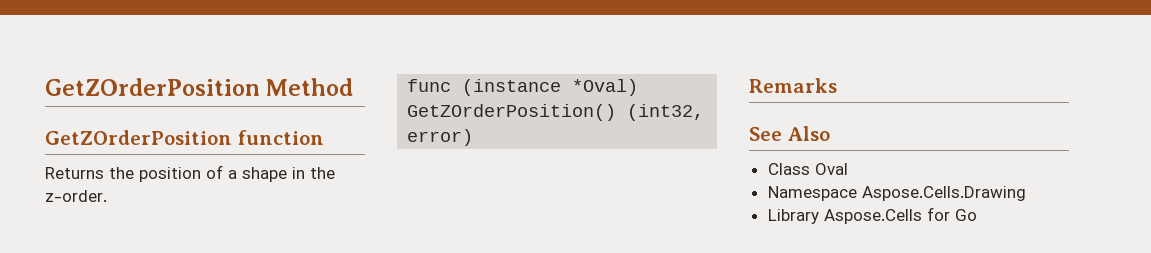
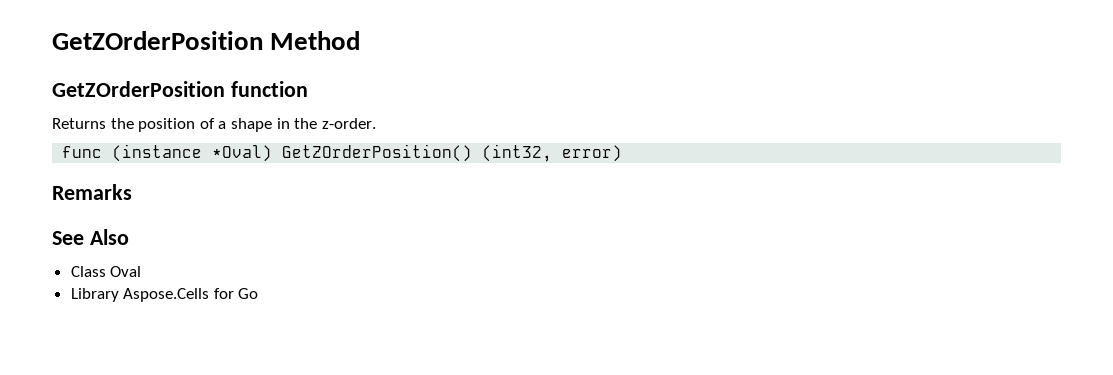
[767,186,1026,201] // Namespace Aspose.Cells.Drawing -> (142, 271) none

